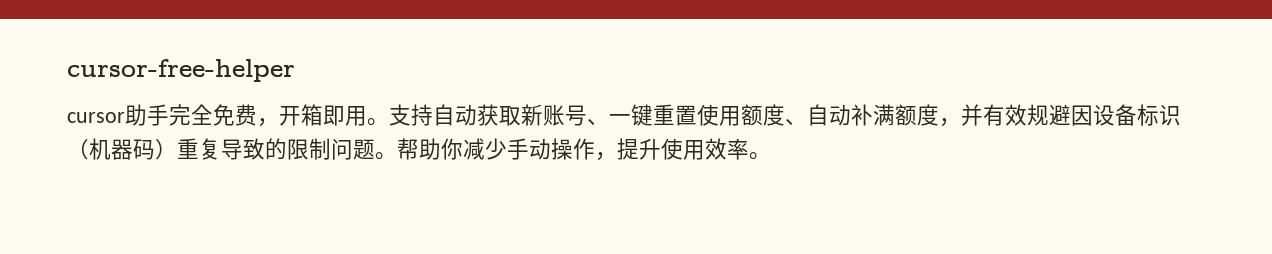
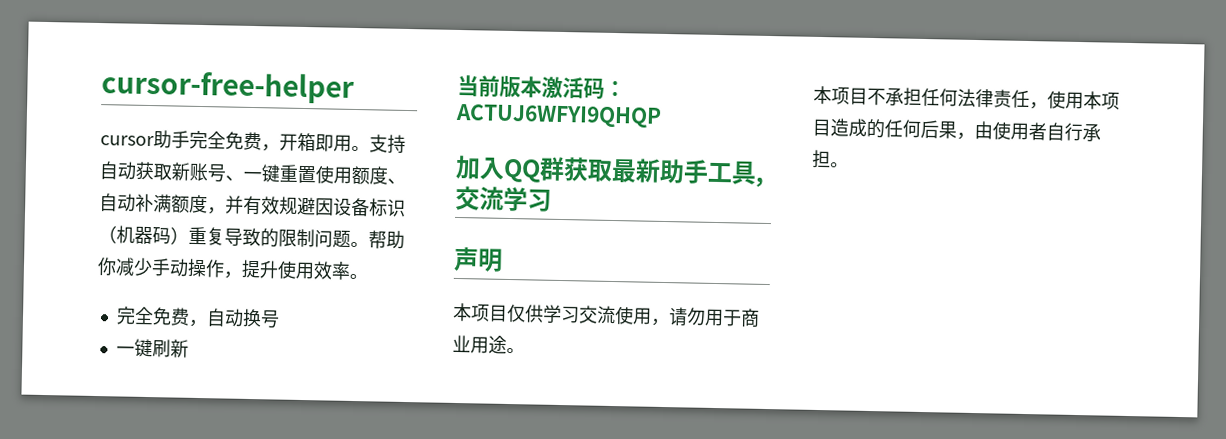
(771, 156) none -> [115,306,280,329] [115,338,189,358] [457,74,626,100] [455,103,662,128] [455,154,764,187] [455,185,552,212] [453,246,503,272] [453,302,760,327] [452,334,525,354] [813,85,1120,110] [812,118,1101,142] [812,149,849,169] // 完全免费，自动换号 // 一键刷新 // 当前版本激活码：ACTUJ6WFYI9QHQP // 加入QQ群获取最新助手工具,交流学习 // 声明 // 本项目仅供学习交流使用，请勿用于商业用途。 // 本项目不承担任何法律责任，使用本项目造成的任何后果，由使用者自行承担。

